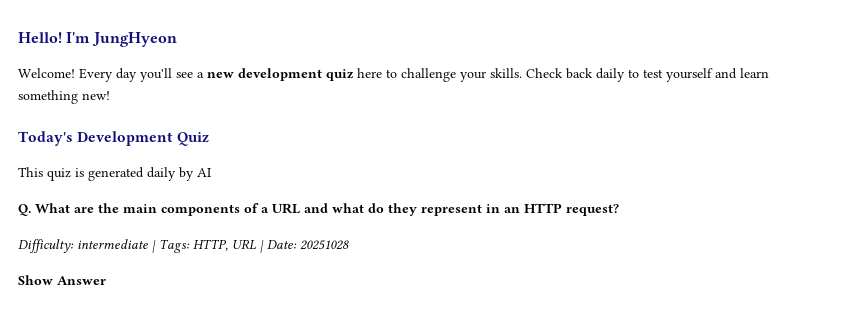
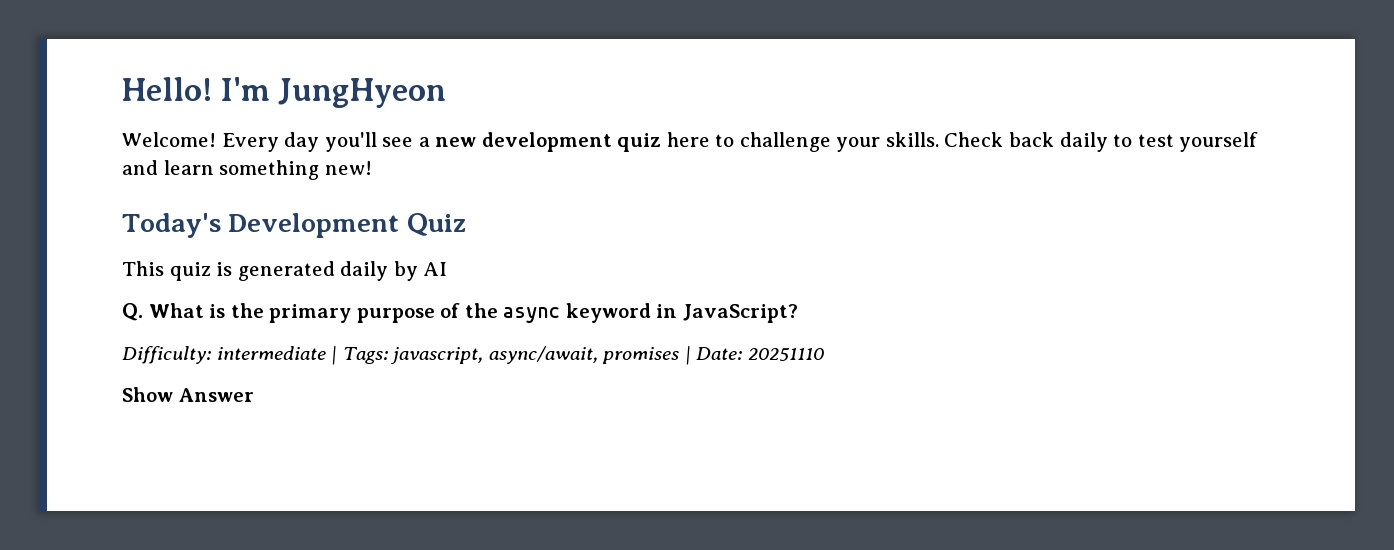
[74,203,619,216] are the main components of a URL and what do they represent in an HTTP request? -> [209,303,798,323] is the primary purpose of the async keyword in JavaScript?
[193,239,257,251] HTTP, URL -> [391,346,680,364] javascript, async/await, promises
[300,240,349,250] 20251028 -> [747,348,824,361] 20251110

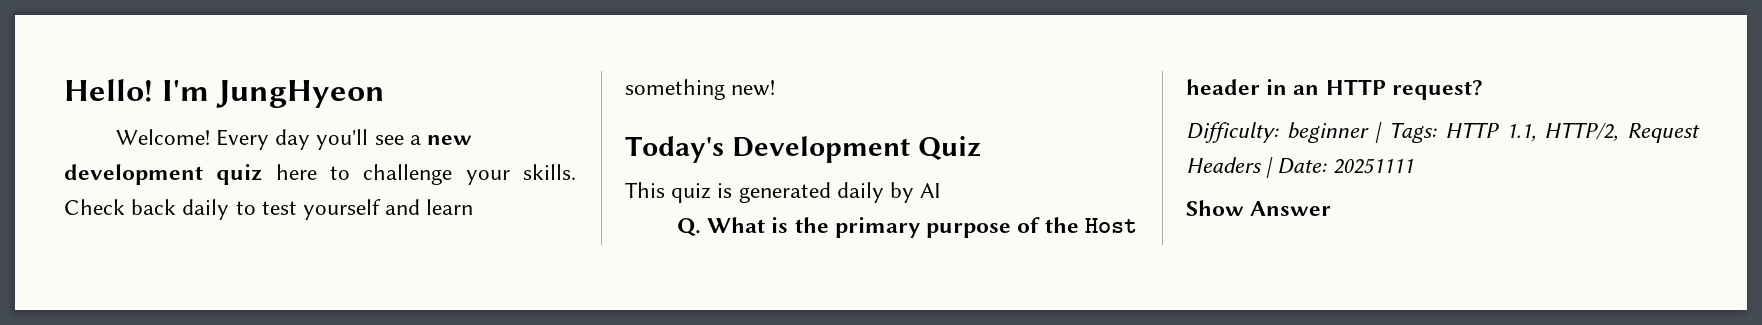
[503,303,798,323] async keyword in JavaScript? -> [1085,218,1137,233] [1186,79,1483,100] Host header in an HTTP request?
[216,346,326,360] intermediate -> [1286,122,1369,143] beginner
[391,346,680,364] javascript, async/await, promises -> [1444,122,1700,143] [1186,157,1262,173] HTTP 1.1, HTTP/2, Request Headers
[747,348,824,361] 20251110 -> [1332,158,1414,174] 20251111

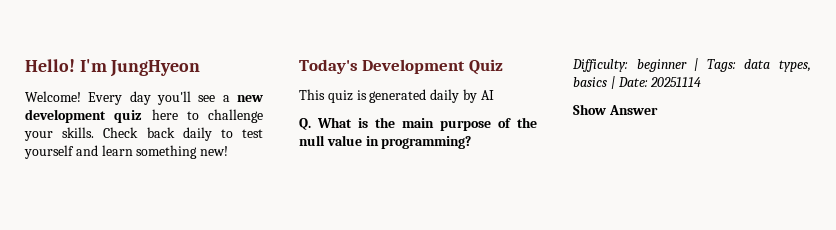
[834,217,920,238] primary -> [402,118,434,128] main
[1085,218,1137,233] [1186,79,1483,100] Host header in an HTTP request? -> [299,135,472,149] null value in programming?
[1444,122,1700,143] [1186,157,1262,173] HTTP 1.1, HTTP/2, Request Headers -> [744,59,811,72] [573,77,607,87] data types, basics
[1332,158,1414,174] 20251111 -> [650,77,702,87] 20251114

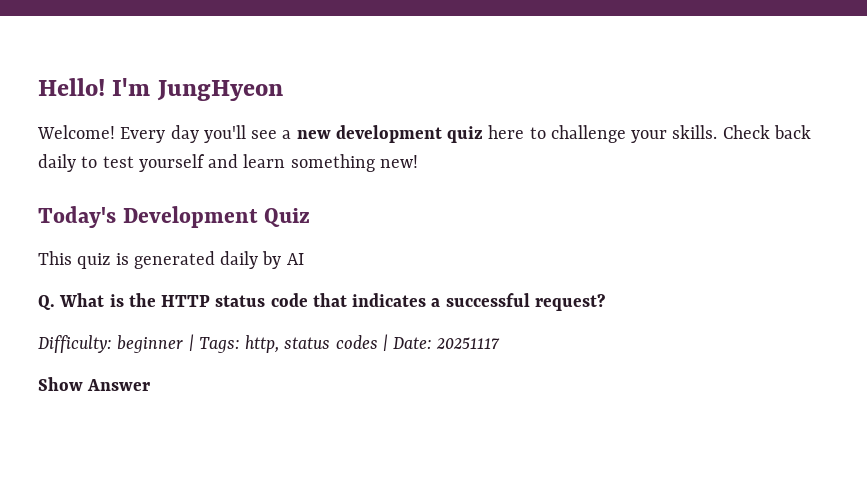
[402,117,537,131] [299,135,472,149] main purpose of the null value in programming? -> [161,293,605,311] HTTP status code that indicates a successful request?
[744,59,811,72] [573,77,607,87] data types, basics -> [245,335,378,353] http, status codes
[650,77,702,87] 20251114 -> [436,337,501,349] 20251117

